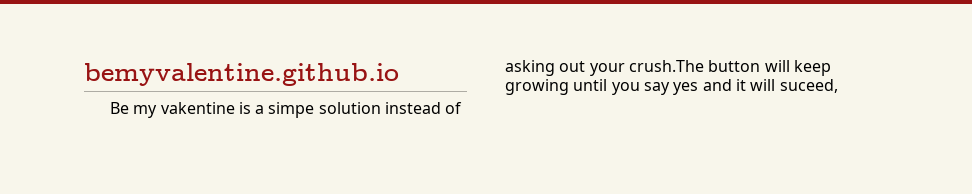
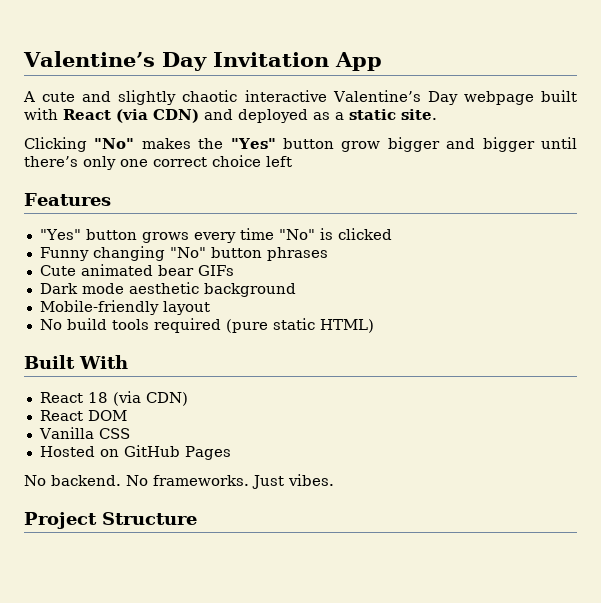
[84,63,399,86] [109,102,463,118] [505,60,831,76] [505,79,838,95] bemyvalentine.github.io // Be my vakentine is a simpe solution instead of asking out your crush.The button will keep growing until you say yes and it will suceed, -> [23,51,382,71] [23,90,577,105] [24,108,437,123] [24,137,577,152] [24,155,292,170] [24,193,111,206] [39,228,392,243] [39,246,328,261] [39,264,234,276] [39,282,296,297] [39,300,210,315] [39,318,374,333] [24,355,128,369] [39,391,188,406] [39,410,127,421] [38,427,130,439] [39,445,231,460] [24,474,334,489] [24,512,197,529] Valentine’s Day Invitation App // A cute and slightly chaotic interactive Valentine’s Day webpage built with React (via CDN) and deployed as a static site. // Clicking "No" makes the "Yes" button grow bigger and bigger until there’s only one correct choice left // Features // "Yes" button grows every time "No" is clicked // Funny changing "No" button phrases // Cute animated bear GIFs // Dark mode aesthetic background // Mobile-friendly layout // No build tools required (pure static HTML) // Built With // React 18 (via CDN) // React DOM // Vanilla CSS // Hosted on GitHub Pages // No backend. No frameworks. Just vibes. // Project Structure

